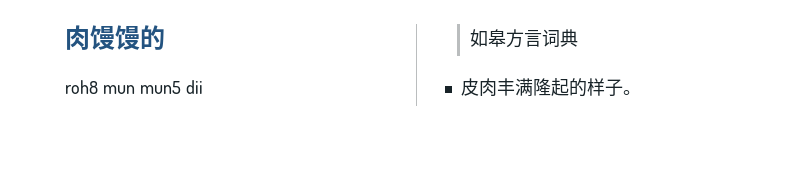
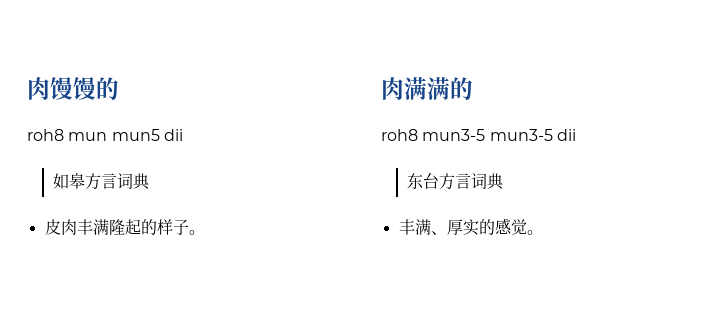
(641, 92) none -> [381,77,473,100] [381,129,576,141] [406,173,504,190] [398,218,543,236] // 肉满满的 // roh8 mun3-5 mun3-5 dii // 东台方言词典 // 丰满、厚实的感觉。

